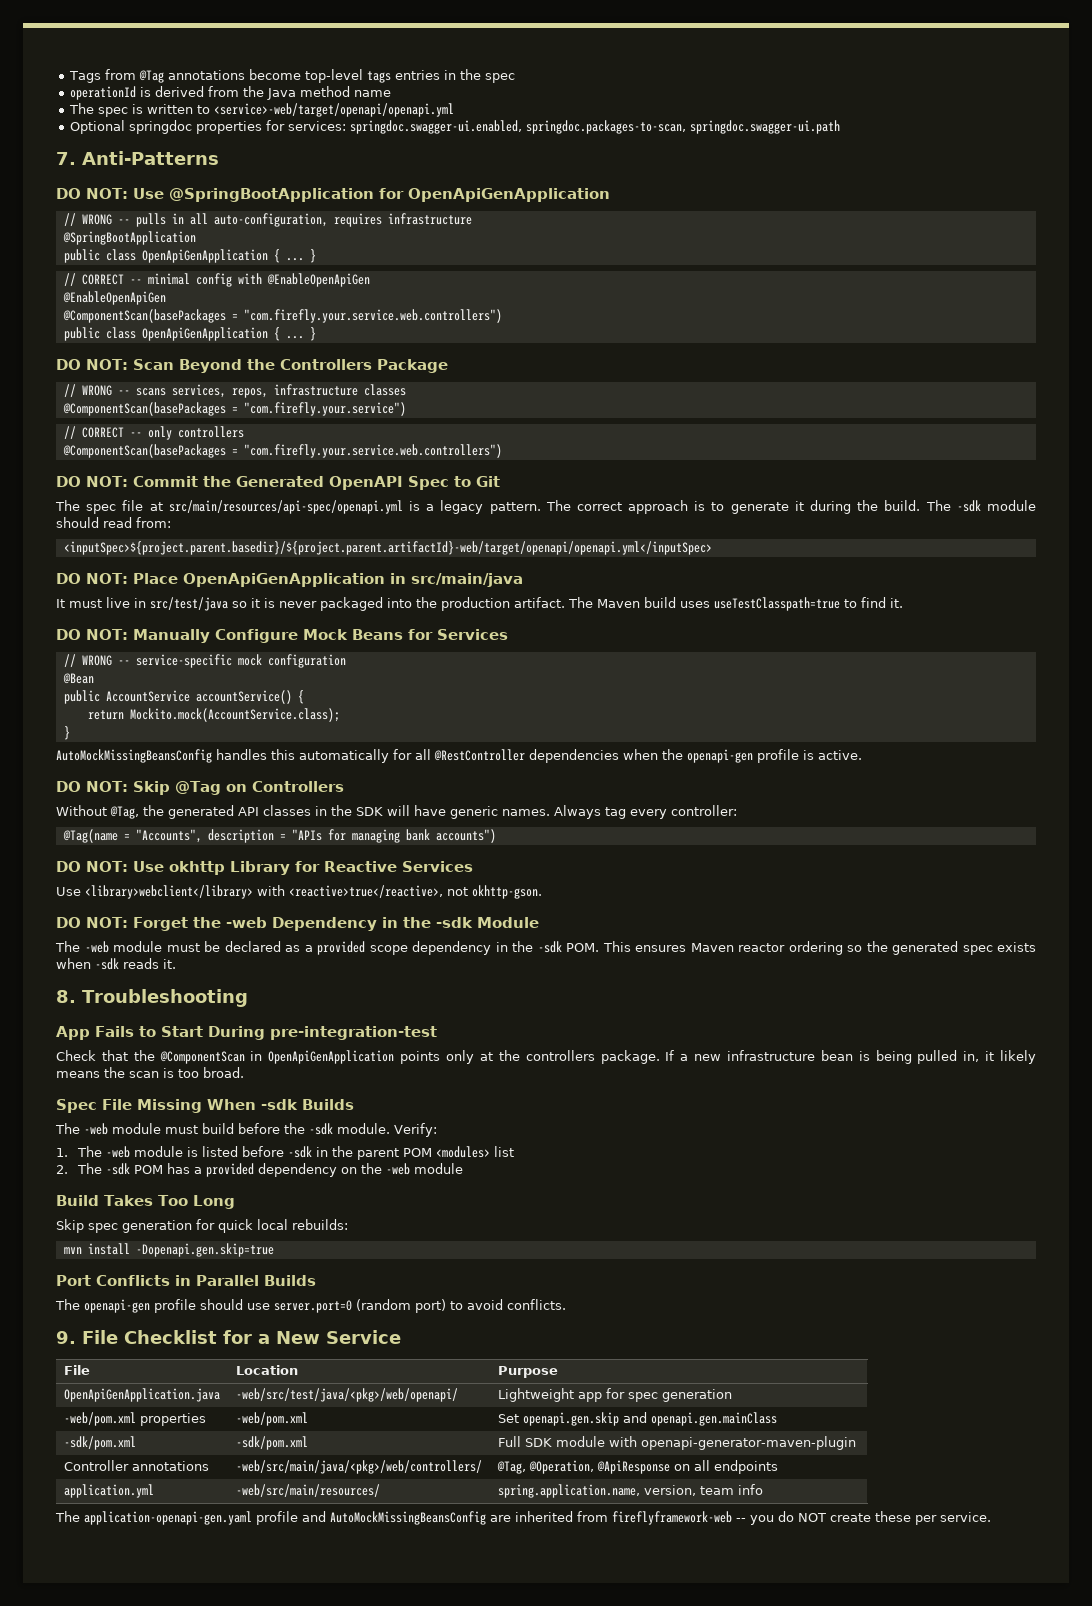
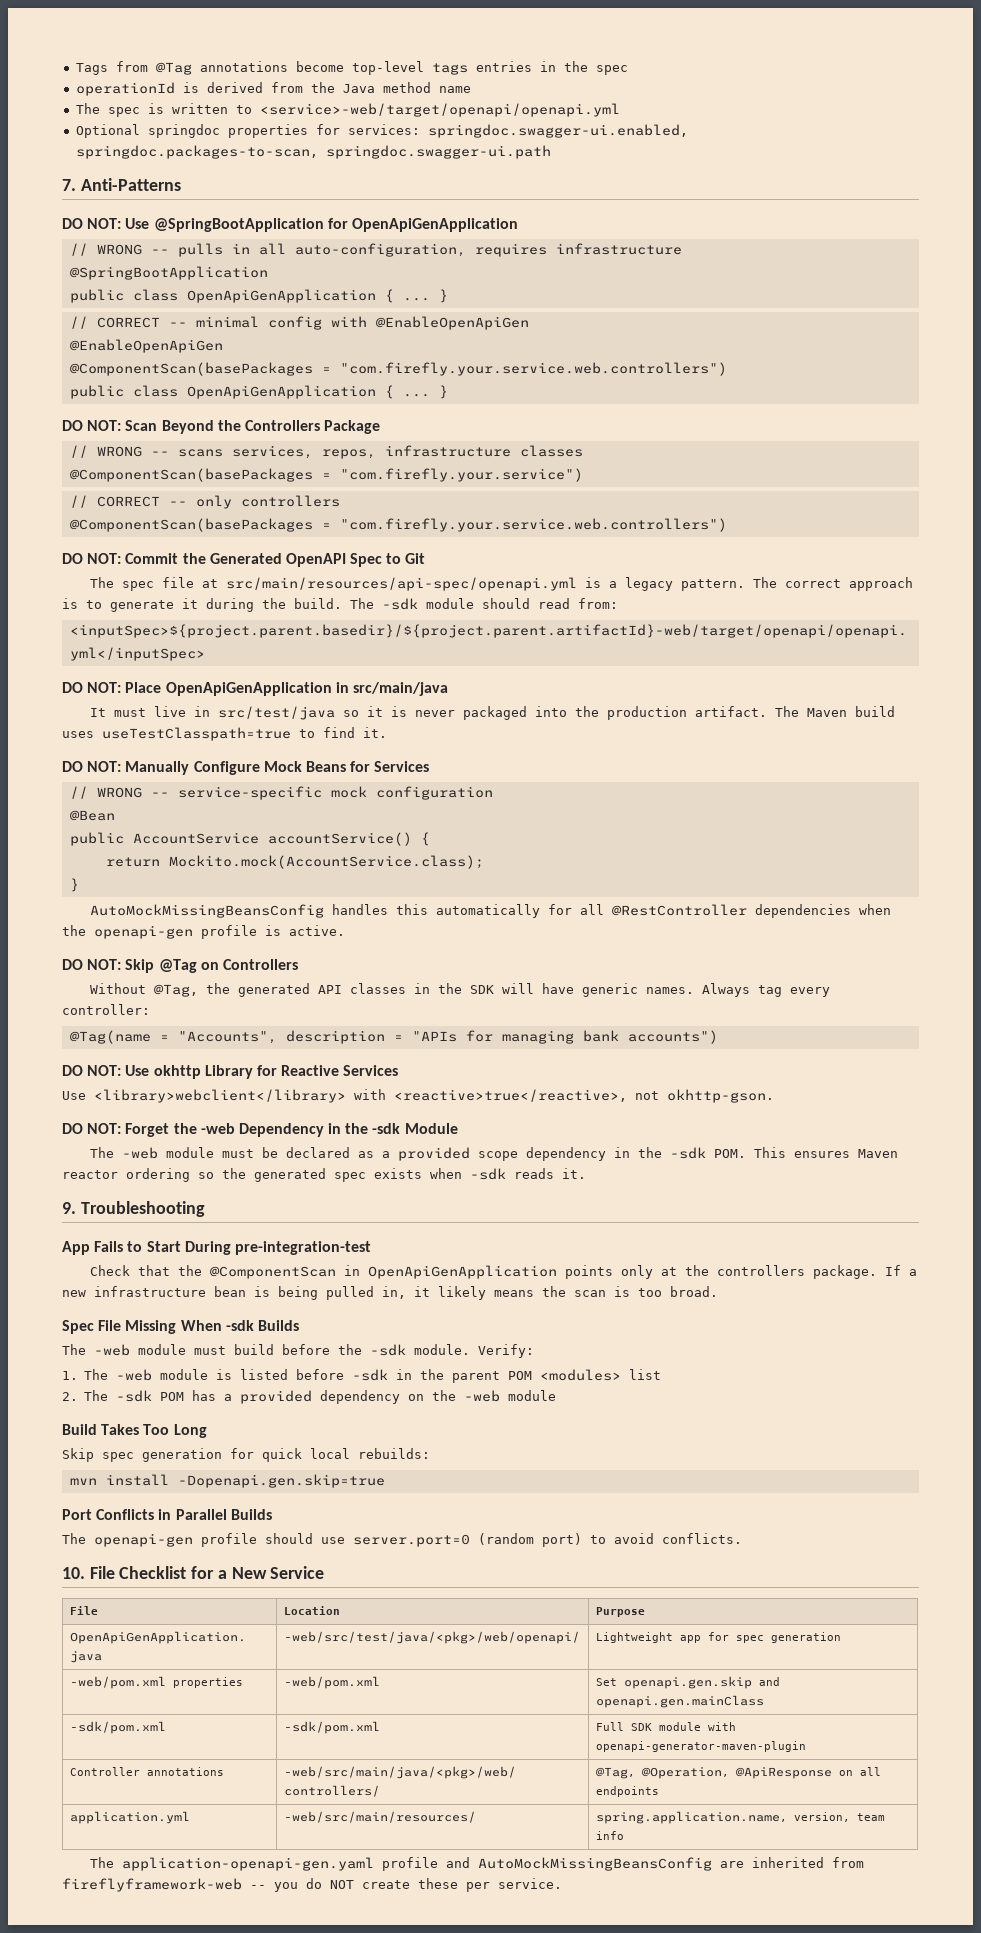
[56,990,76,1003] 8. -> [62,1202,76,1214] 9.
[56,1331,76,1344] 9. -> [62,1567,85,1579] 10.

